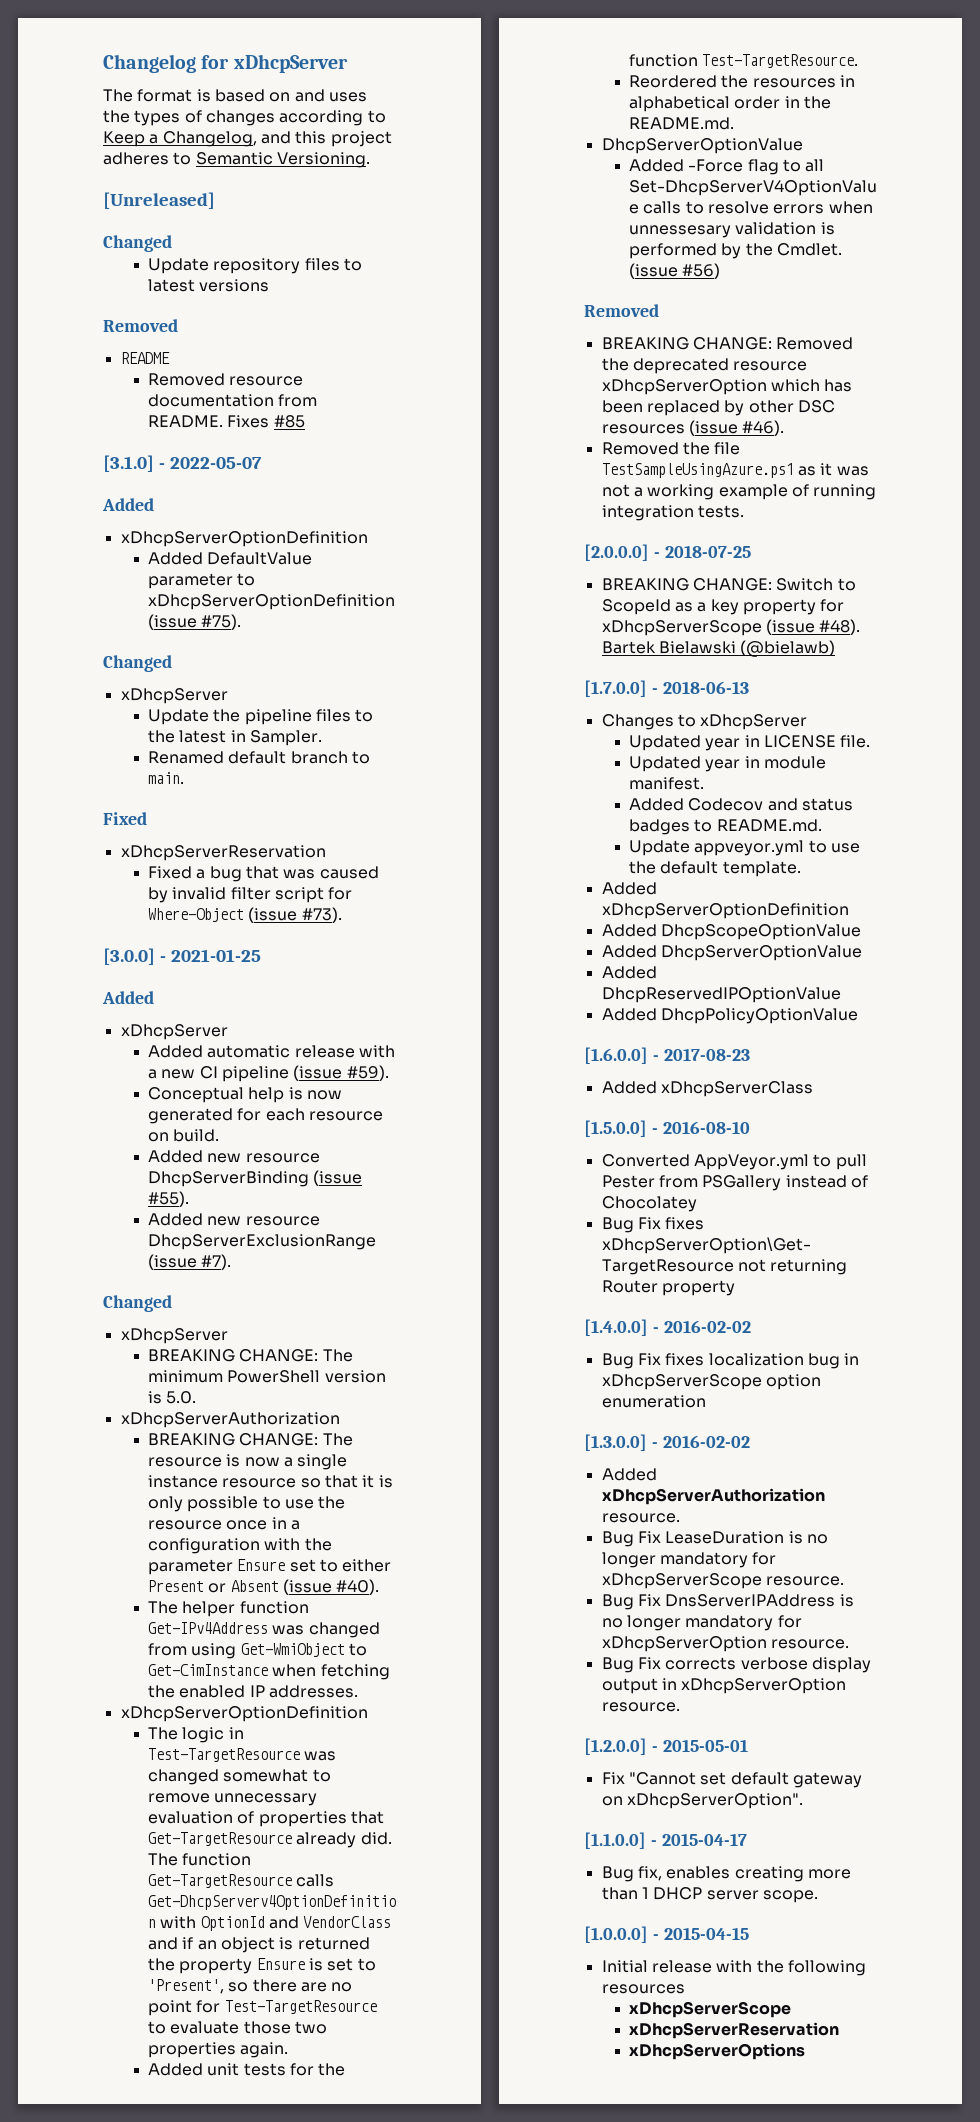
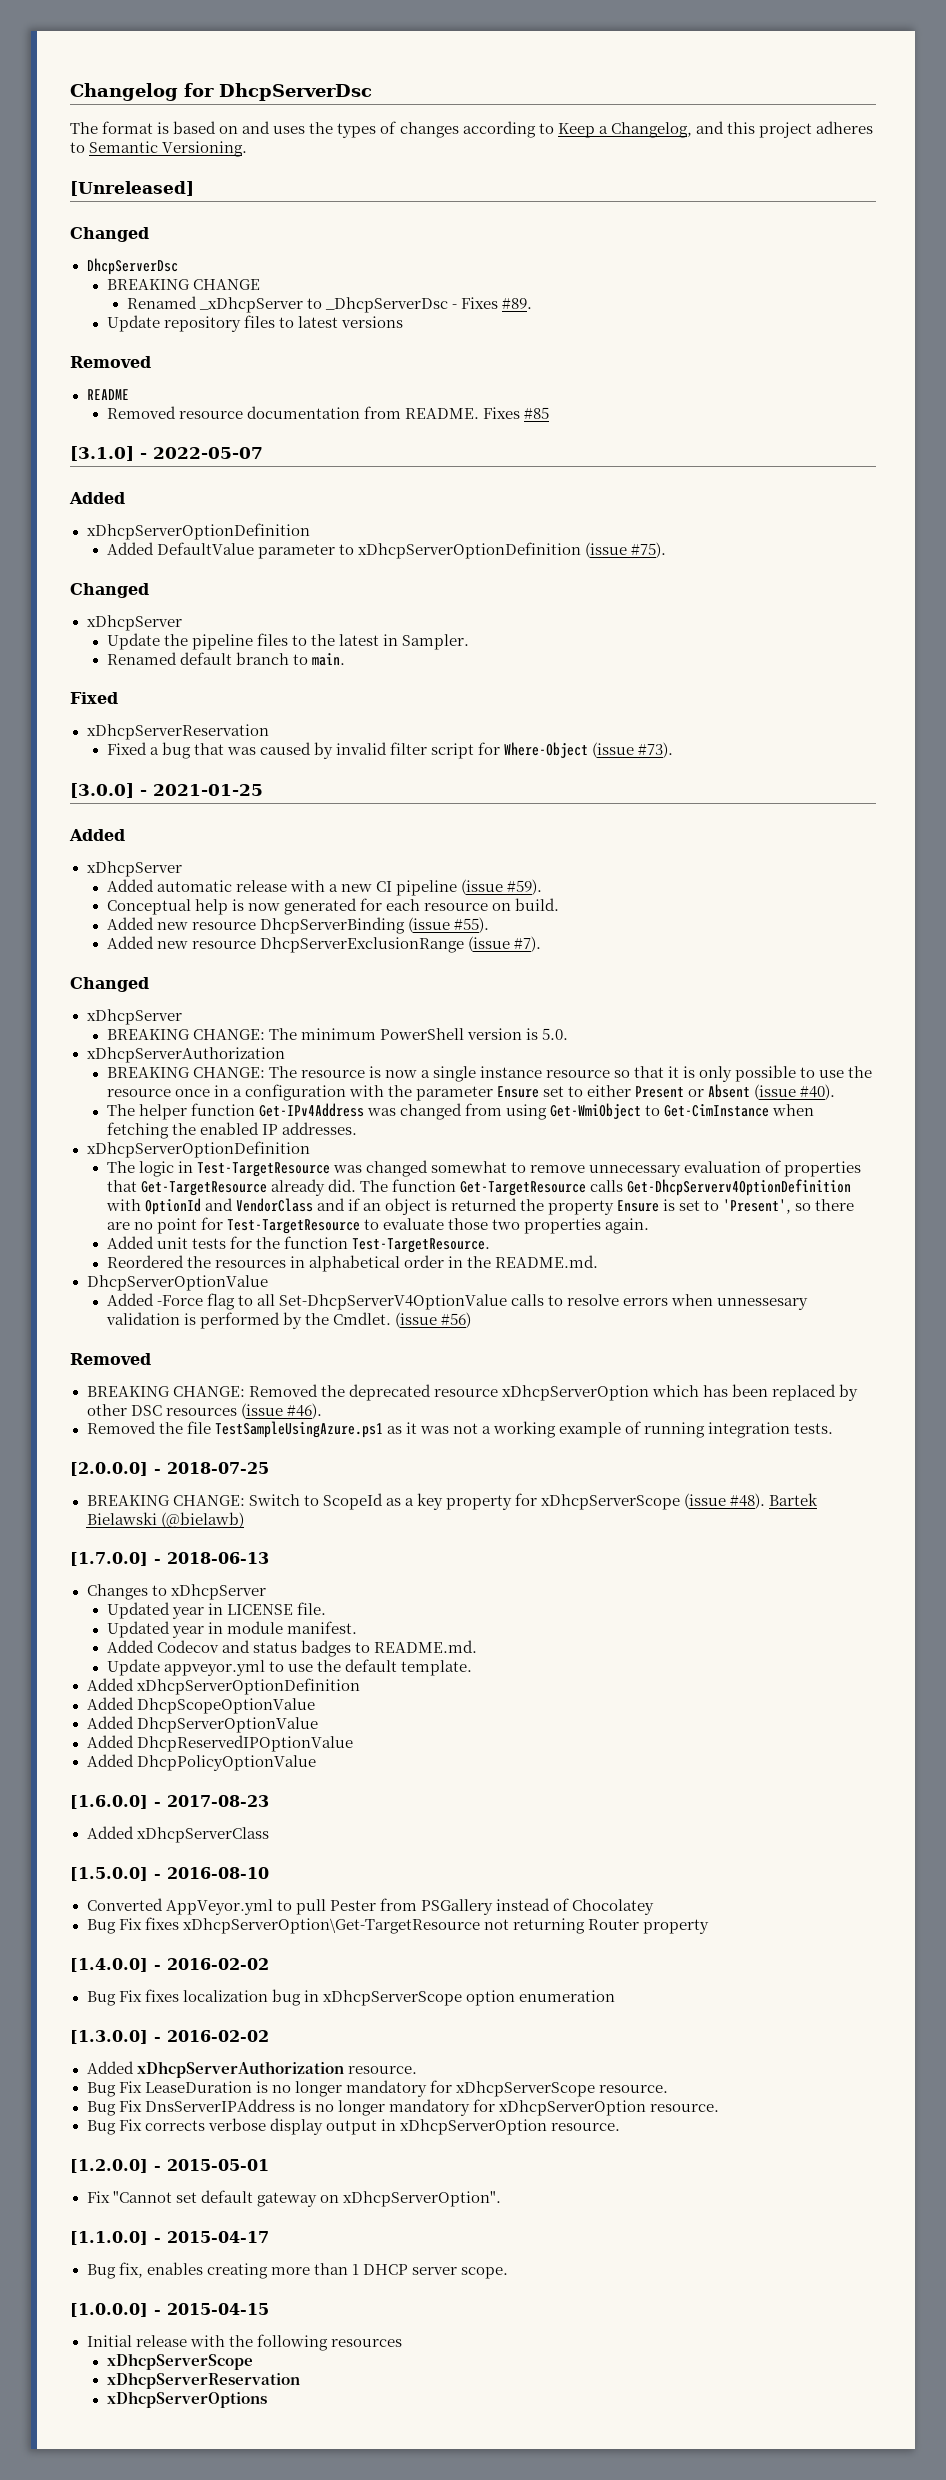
[233,54,348,73] xDhcpServer -> [219,83,372,101] DhcpServerDsc
(172, 243) none -> [86,258,178,275] [106,279,260,290] [126,296,532,313] // DhcpServerDsc // BREAKING CHANGE // Renamed _xDhcpServer to _DhcpServerDsc - Fixes #89.

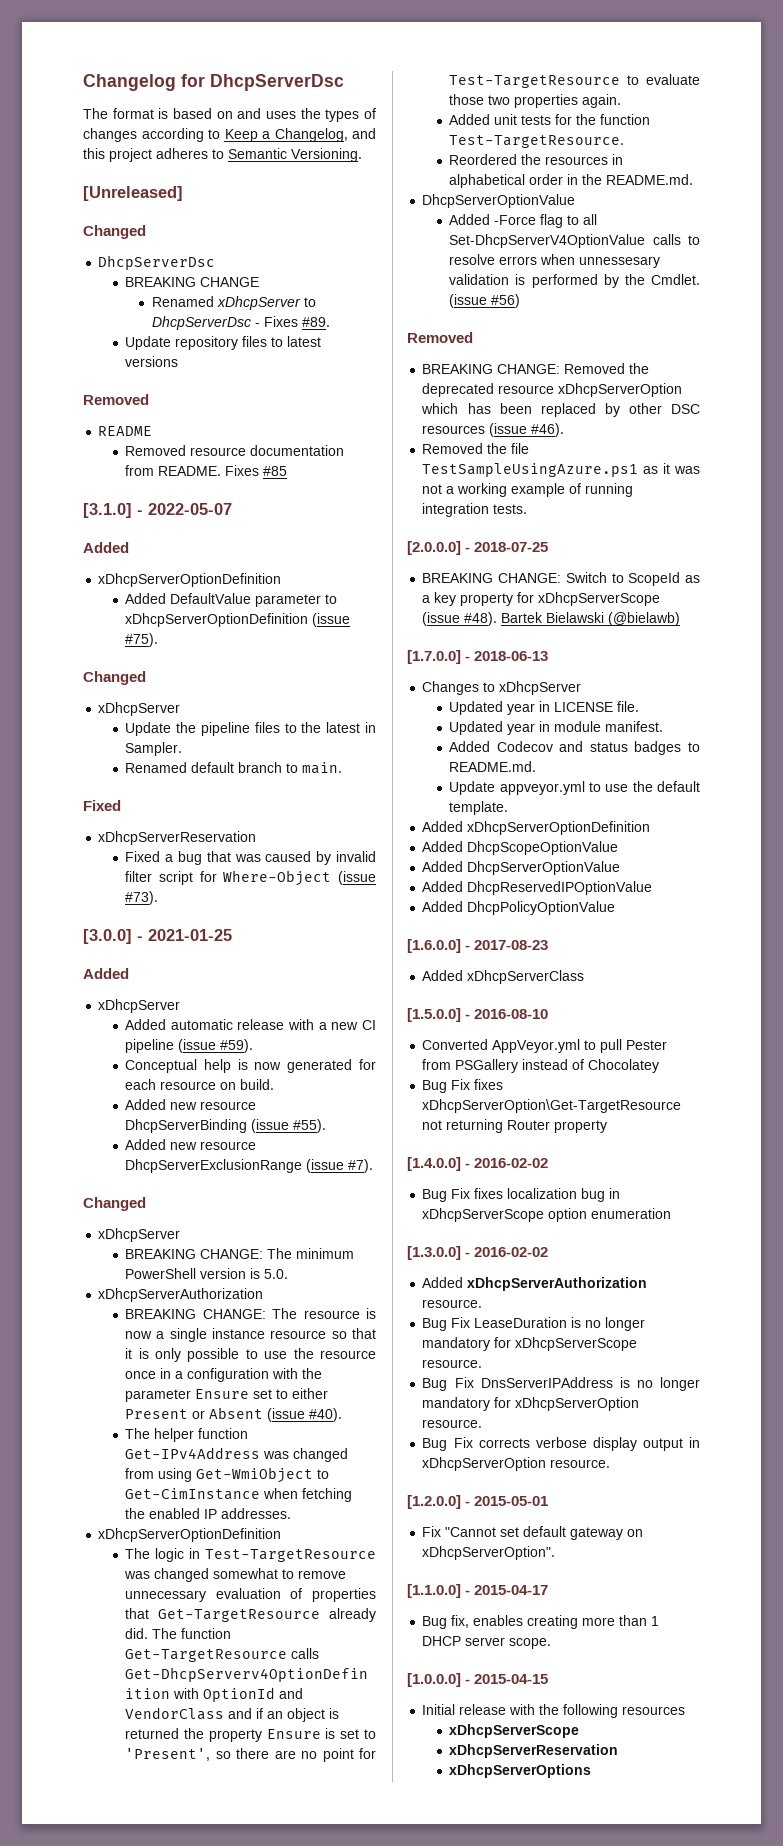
[198,297,448,313] _xDhcpServer to _DhcpServerDsc -> [216,296,316,310] [151,316,251,330] xDhcpServer to DhcpServerDsc

